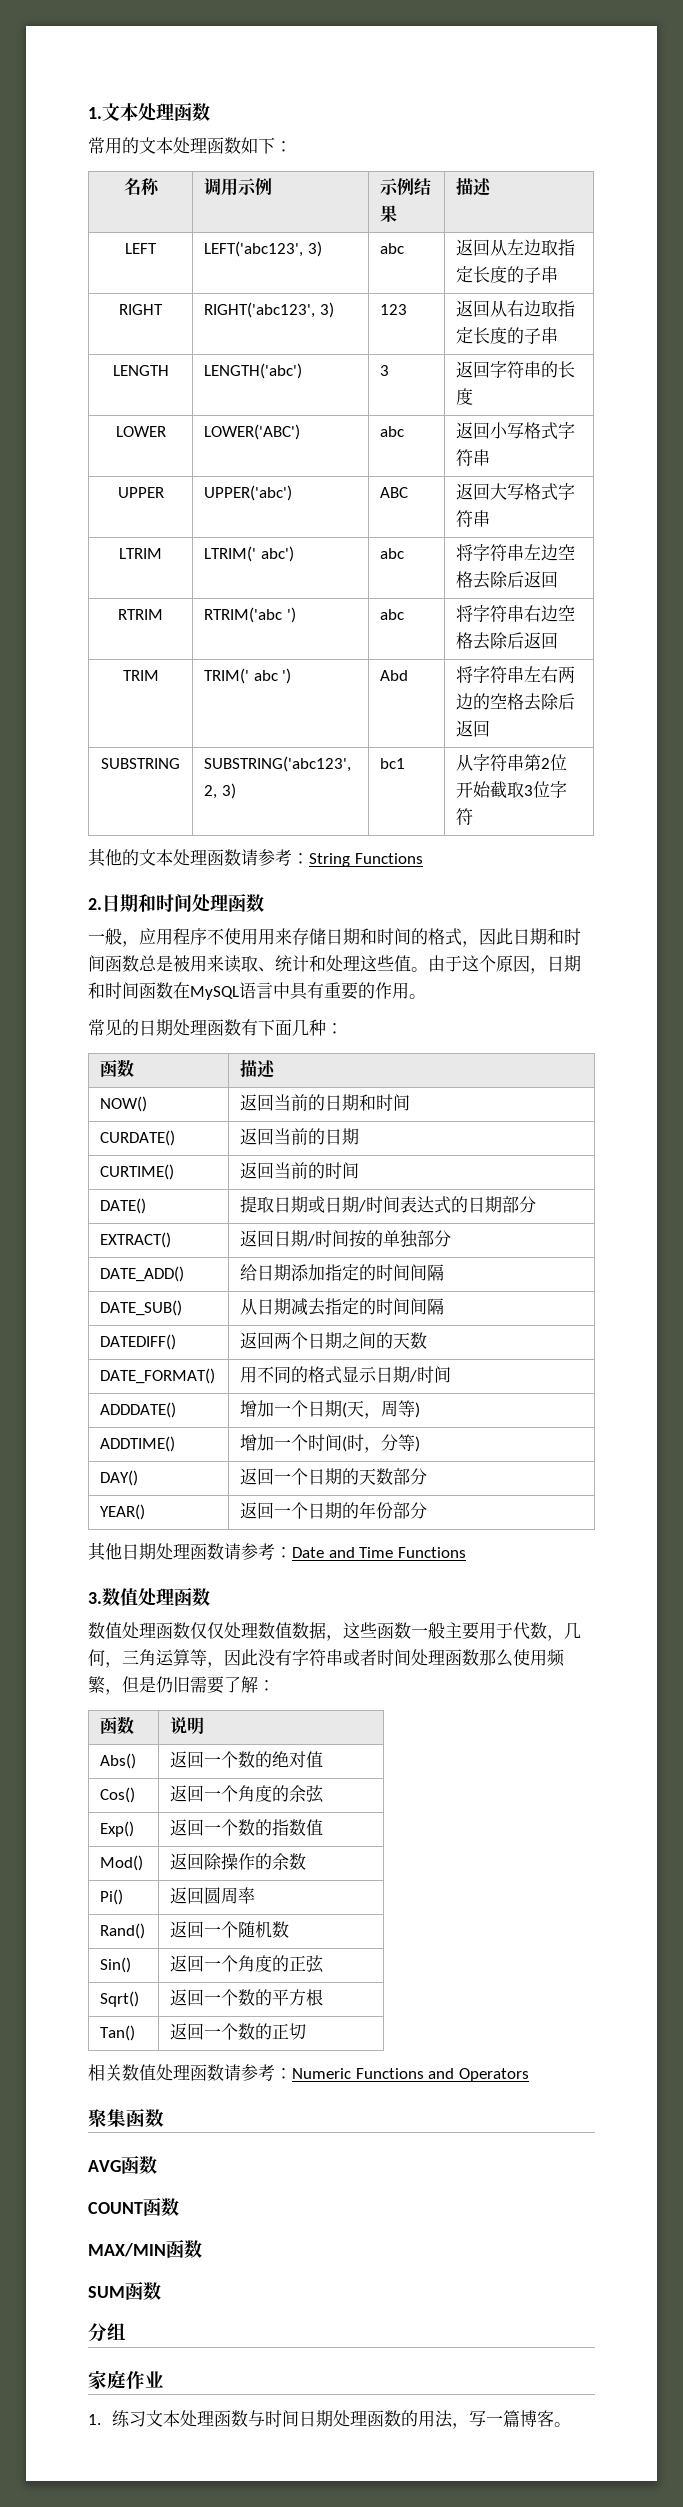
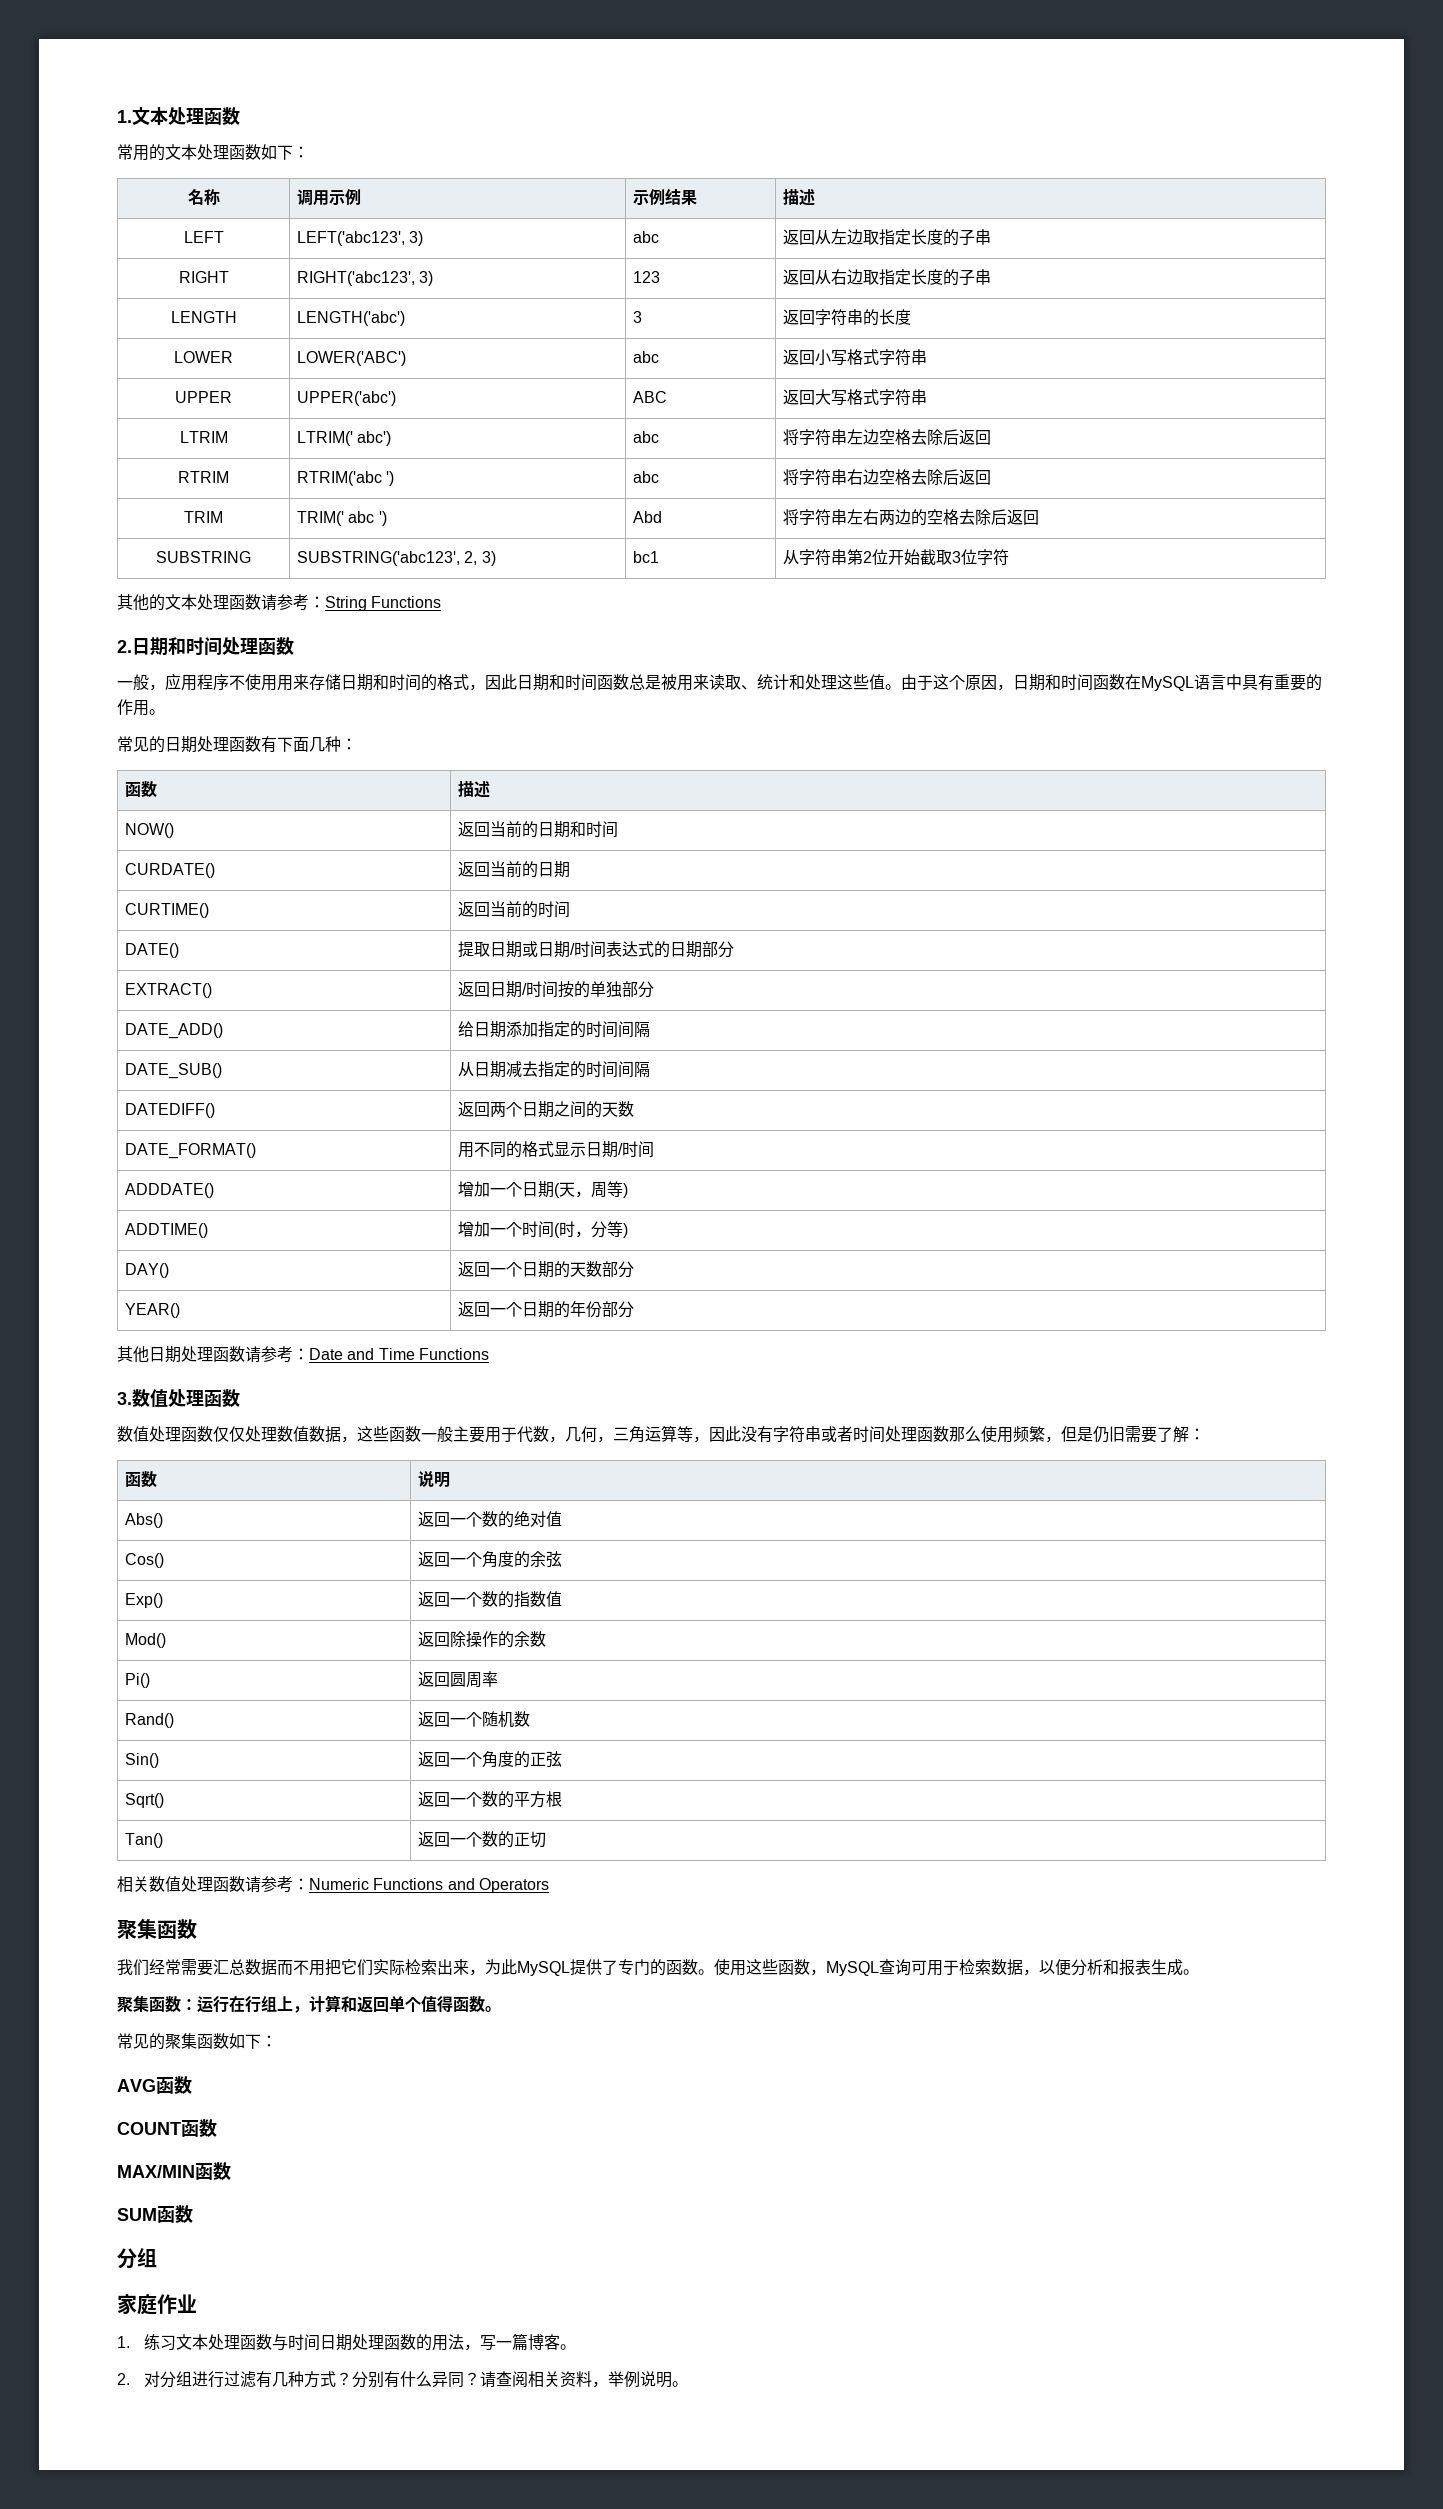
(164, 2118) none -> [117,1959,1199,1976] [117,1995,501,2013] [117,2033,277,2050] // 我们经常需要汇总数据而不用把它们实际检索出来，为此MySQL提供了专门的函数。使用这些函数，MySQL查询可用于检索数据，以便分析和报表生成。 // 聚集函数：运行在行组上，计算和返回单个值得函数。 // 常见的聚集函数如下：
(571, 2424) none -> [117,2371,688,2388] // 2.对分组进行过滤有几种方式？分别有什么异同？请查阅相关资料，举例说明。

